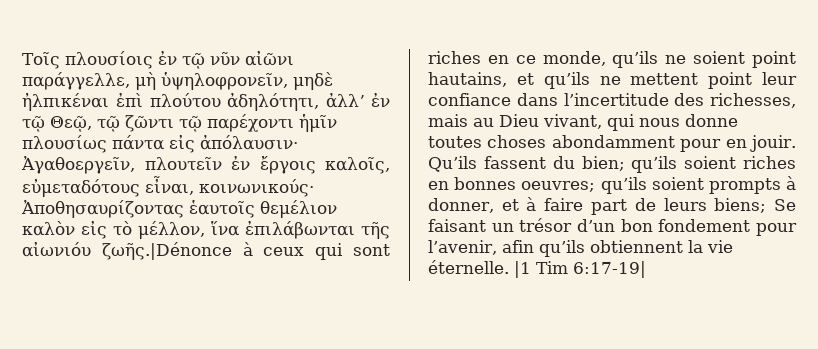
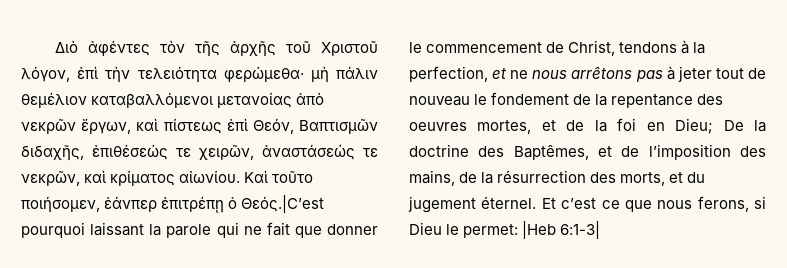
[22,50,294,69] [22,71,333,90] [22,92,390,111] [22,113,337,132] [22,134,298,153] [21,155,390,174] [22,176,314,197] [21,199,337,218] [22,220,390,239] [22,241,391,260] [428,51,796,68] [428,72,797,89] [428,93,796,108] [428,114,738,131] [428,135,797,152] [428,156,796,173] [428,176,796,194] [428,197,796,215] [428,218,797,236] [428,240,733,257] [428,260,646,278] Τοῖς πλουσίοις ἐν τῷ νῦν αἰῶνι παράγγελλε, μὴ ὑψηλοφρονεῖν, μηδὲ ἠλπικέναι ἐπὶ πλούτου ἀδηλότητι, ἀλλʼ ἐν τῷ Θεῷ, τῷ ζῶντι τῷ παρέχοντι ἡμῖν πλουσίως πάντα εἰς ἀπόλαυσιν· Ἀγαθοεργεῖν, πλουτεῖν ἐν ἔργοις καλοῖς, εὐμεταδότους εἶναι, κοινωνικούς· Ἀποθησαυρίζοντας ἑαυτοῖς θεμέλιον καλὸν εἰς τὸ μέλλον, ἵνα ἐπιλάβωνται τῆς αἰωνιόυ ζωῆς.|Dénonce à ceux qui sont riches en ce monde, qu’ils ne soient point hautains, et qu’ils ne mettent point leur confiance dans l’incertitude des richesses, mais au Dieu vivant, qui nous donne toutes choses abondamment pour en jouir. Qu’ils fassent du bien; qu’ils soient riches en bonnes oeuvres; qu’ils soient prompts à donner, et à faire part de leurs biens; Se faisant un trésor d’un bon fondement pour l’avenir, afin qu’ils obtiennent la vie éternelle. |1 Tim 6:17-19| -> [54,40,379,57] [21,66,378,83] [21,92,325,108] [21,118,378,134] [21,144,378,161] [21,170,314,186] [21,195,325,213] [21,222,378,238] [409,40,706,56] [409,66,766,82] [409,92,724,108] [409,118,766,134] [409,144,766,160] [409,170,706,186] [408,196,766,213] [409,221,601,239] Διὸ ἀφέντες τὸν τῆς ἀρχῆς τοῦ Χριστοῦ λόγον, ἐπὶ τὴν τελειότητα φερώμεθα· μὴ πάλιν θεμέλιον καταβαλλόμενοι μετανοίας ἀπὸ νεκρῶν ἔργων, καὶ πίστεως ἐπὶ Θεόν, Βαπτισμῶν διδαχῆς, ἐπιθέσεώς τε χειρῶν, ἀναστάσεώς τε νεκρῶν, καὶ κρίματος αἰωνίου. Καὶ τοῦτο ποιήσομεν, ἐάνπερ ἐπιτρέπῃ ὁ Θεός.|C’est pourquoi laissant la parole qui ne fait que donner le commencement de Christ, tendons à la perfection, et ne nous arrêtons pas à jeter tout de nouveau le fondement de la repentance des oeuvres mortes, et de la foi en Dieu; De la doctrine des Baptêmes, et de l’imposition des mains, de la résurrection des morts, et du jugement éternel. Et c’est ce que nous ferons, si Dieu le permet: |Heb 6:1-3|

